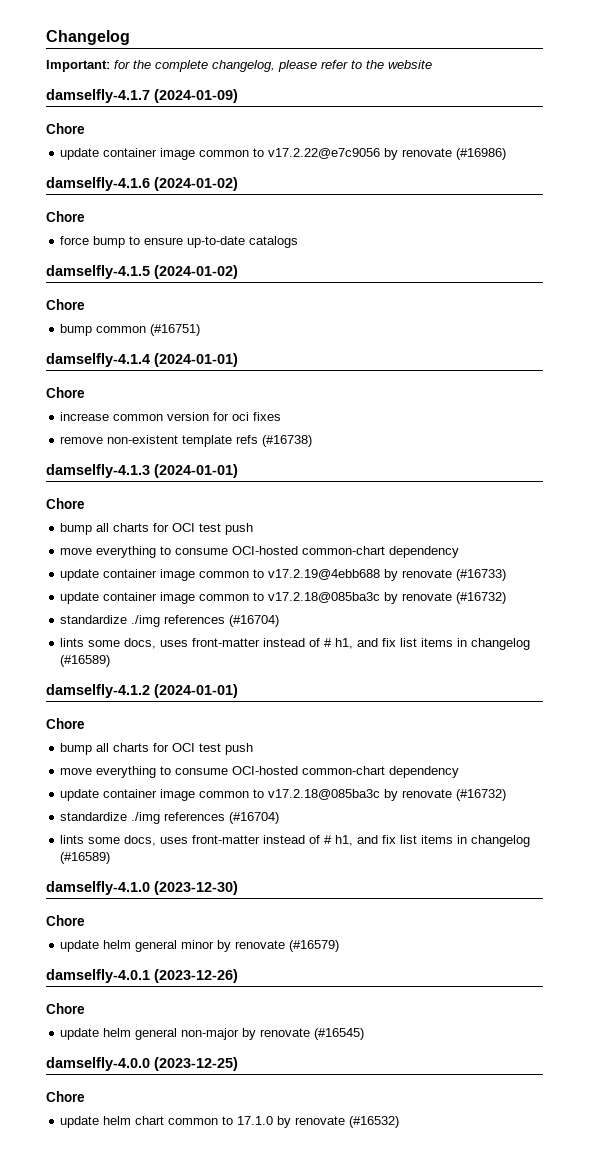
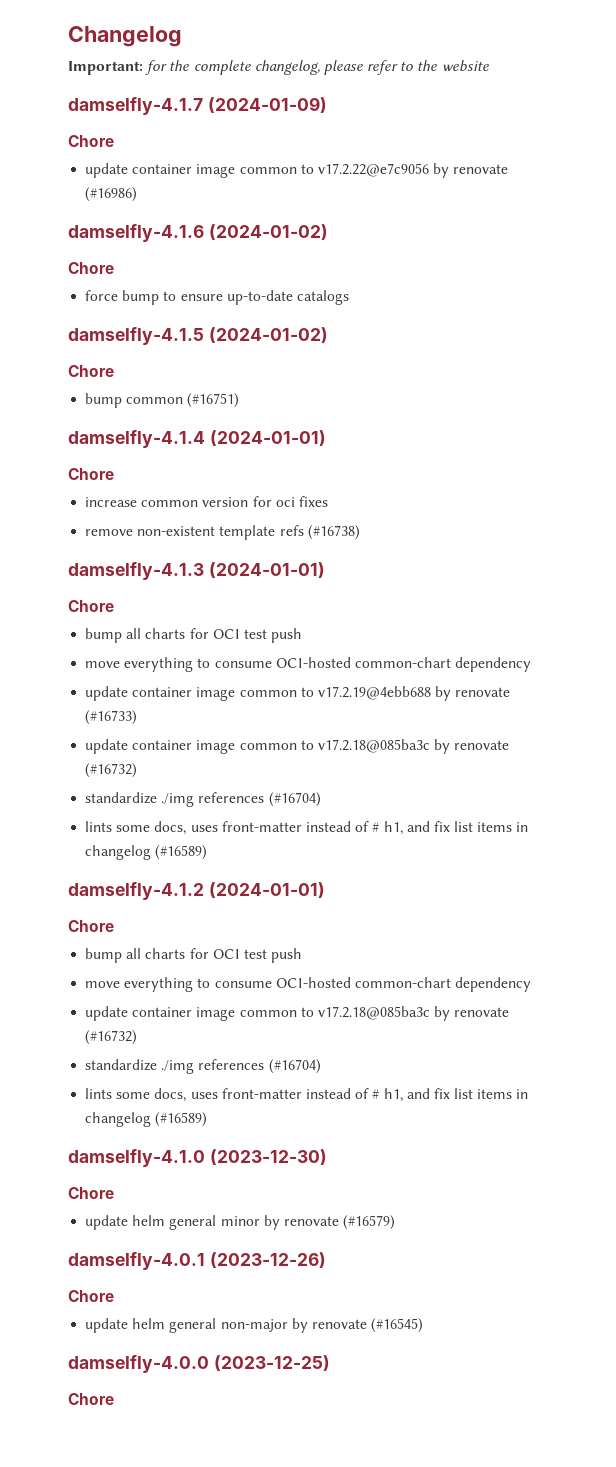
[60,1116,400,1128] // update helm chart common to 17.1.0 by renovate (#16532) -> (114, 1399) none

